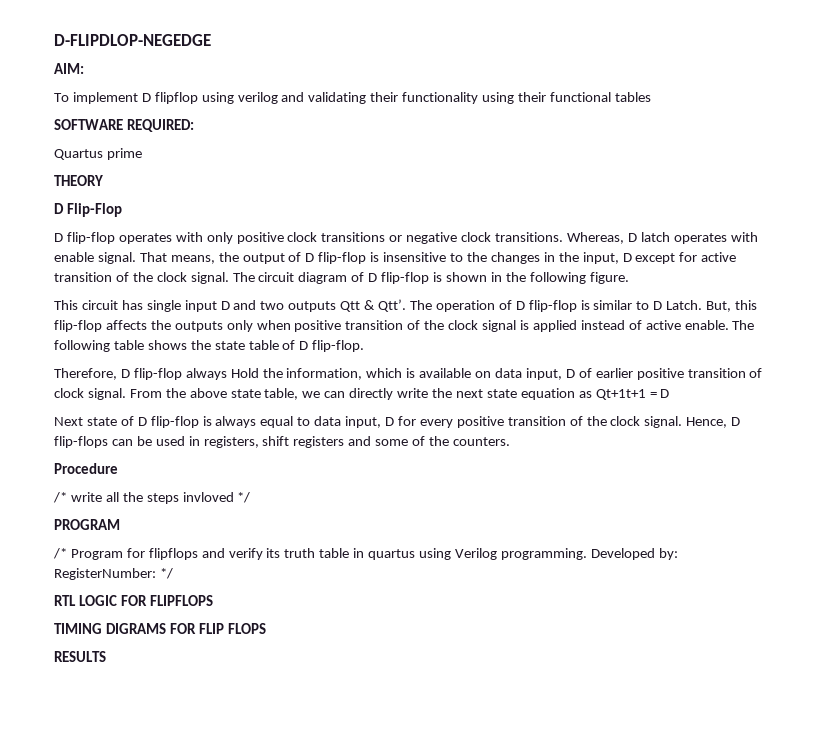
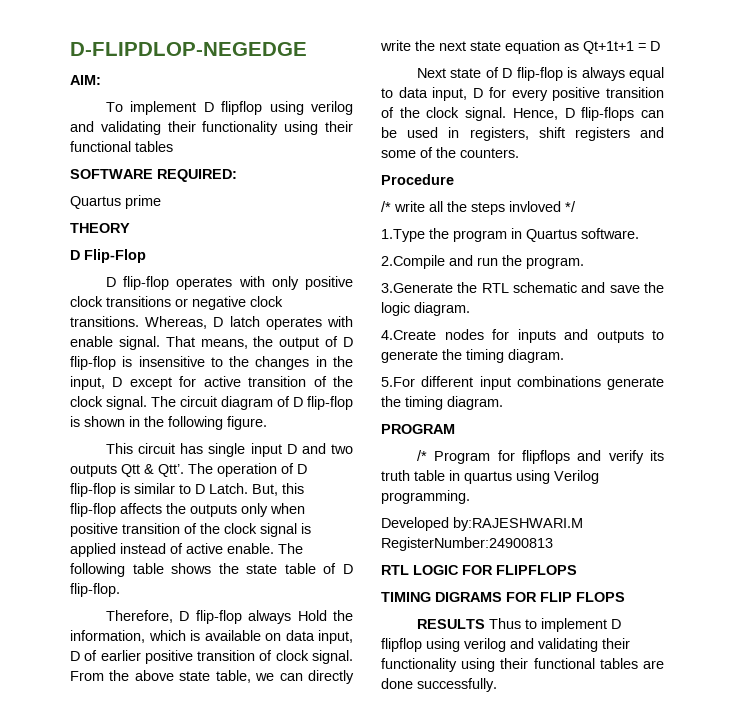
(251, 497) none -> [381,228,639,242] [381,255,584,269] [381,282,664,293] [381,302,470,316] [381,329,664,343] [381,349,564,363] [381,376,664,390] [381,396,503,410] // 1.Type the program in Quartus software. // 2.Compile and run the program. // 3.Generate the RTL schematic and save the logic diagram. // 4.Create nodes for inputs and outputs to generate the timing diagram. // 5.For different input combinations generate the timing diagram.
[590,548,678,560] [54,568,173,580] Developed by: RegisterNumber: */ -> [381,517,583,531] [381,537,553,551] // Developed by:RAJESHWARI.M RegisterNumber:24900813
(106, 656) none -> [488,618,621,632] [381,638,630,652] [381,658,664,672] [381,678,497,692] Thus to implement D flipflop using verilog and validating their functionality using their functional tables are done successfully.

